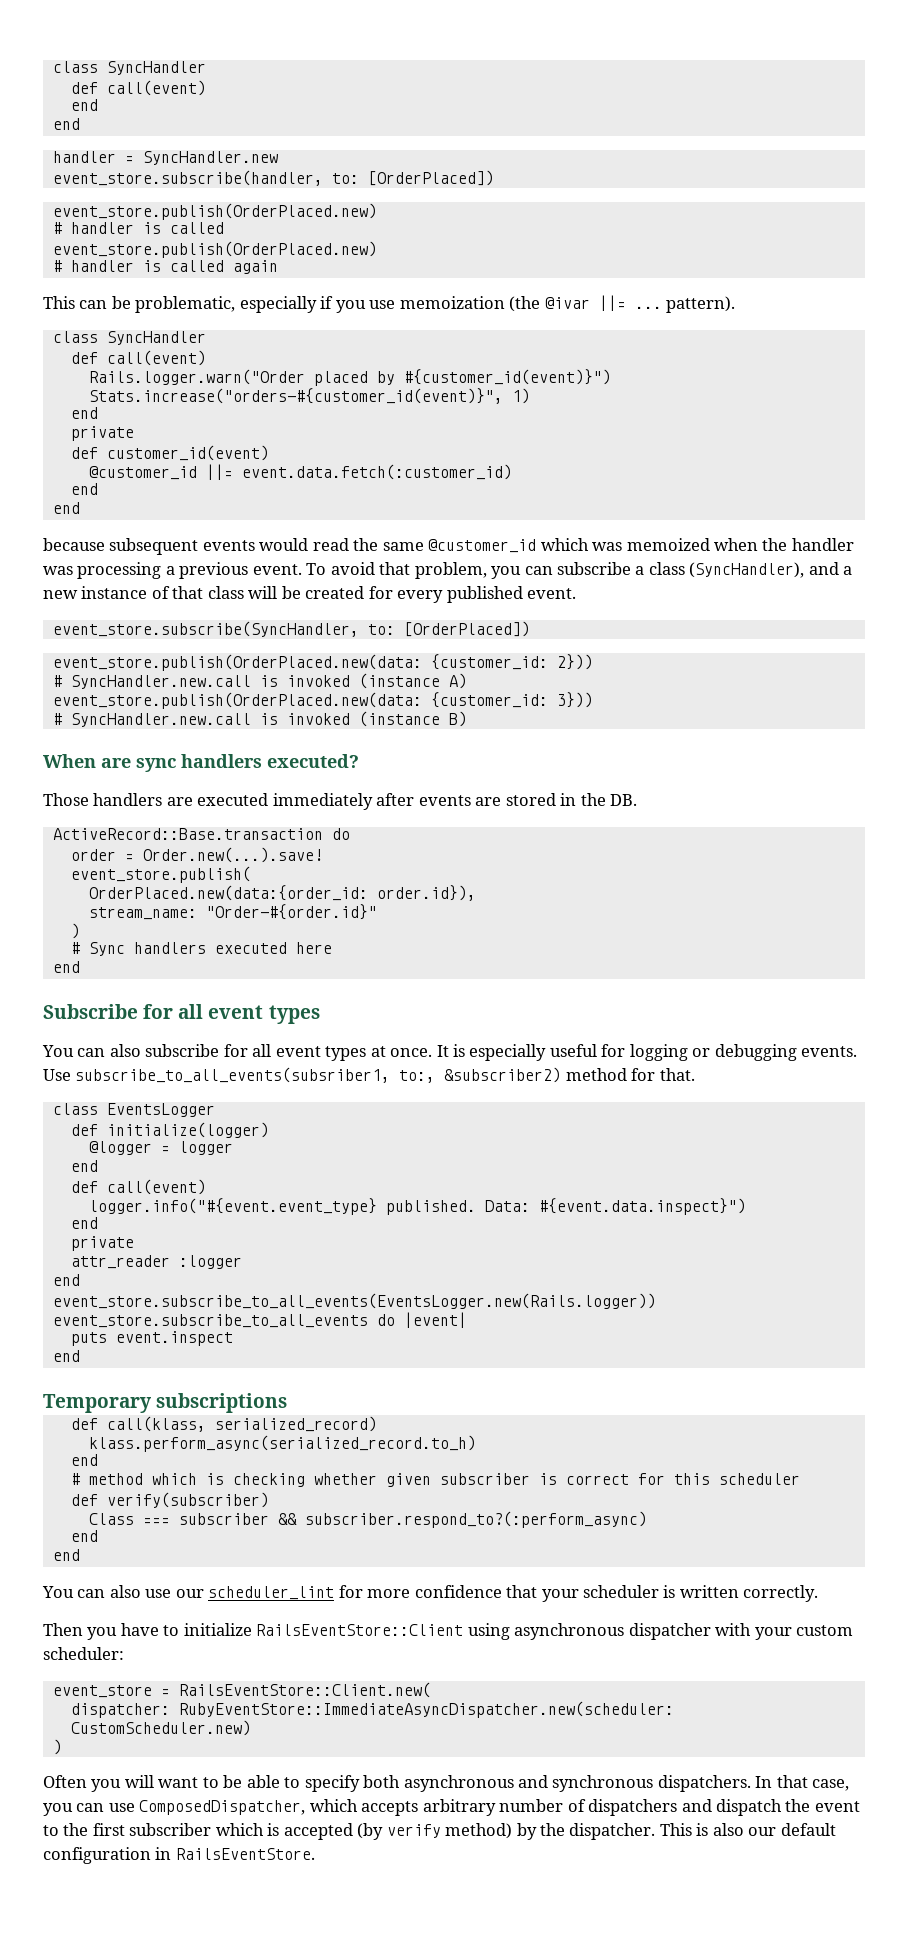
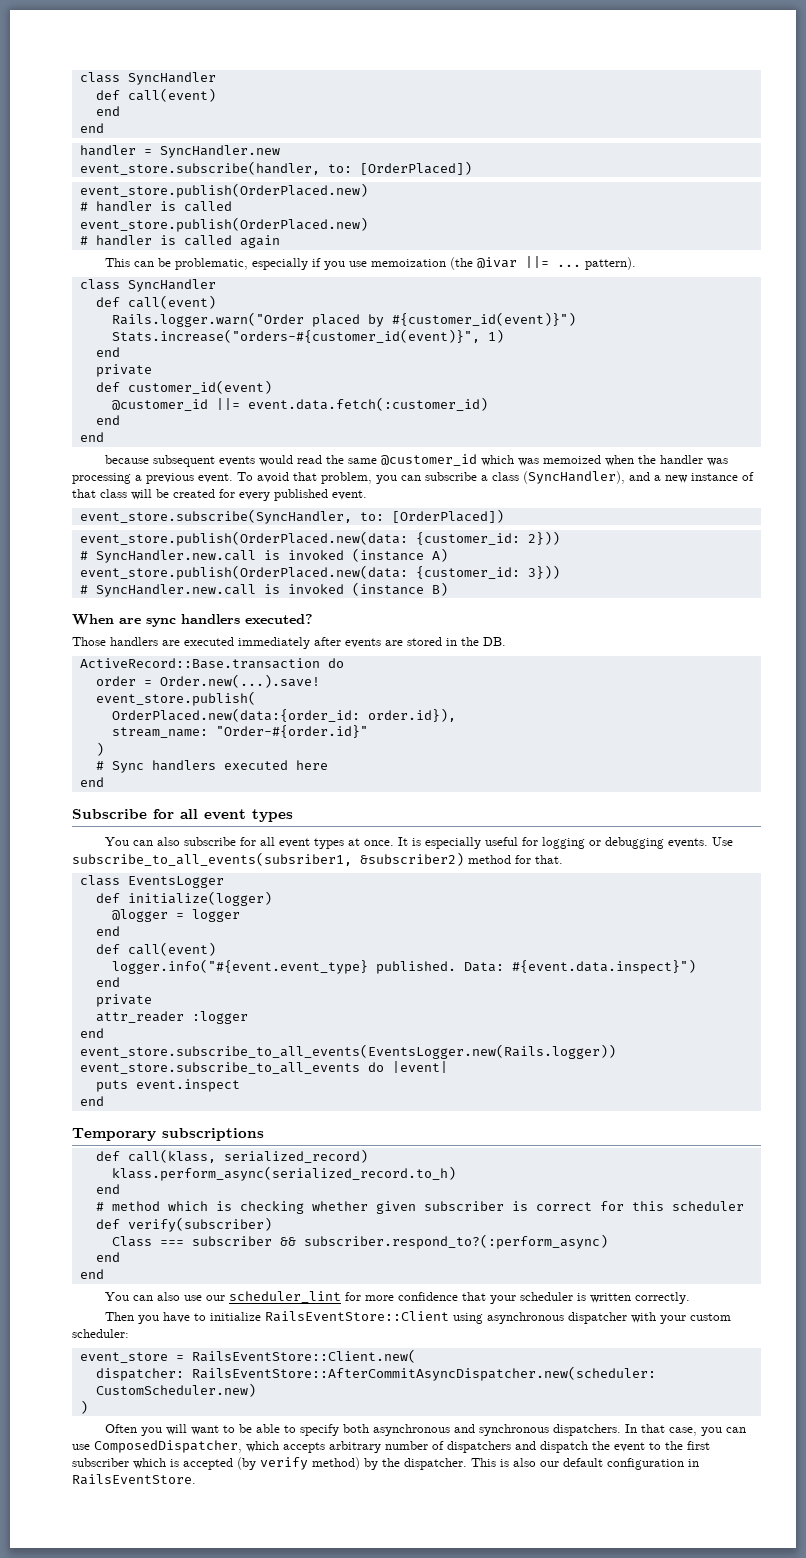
[399,1070,436,1083] to:, -> (352, 859) none
[178,1701,674,1718] RubyEventStore::ImmediateAsyncDispatcher.new(scheduler: -> [191,1366,656,1381] RailsEventStore::AfterCommitAsyncDispatcher.new(scheduler:

